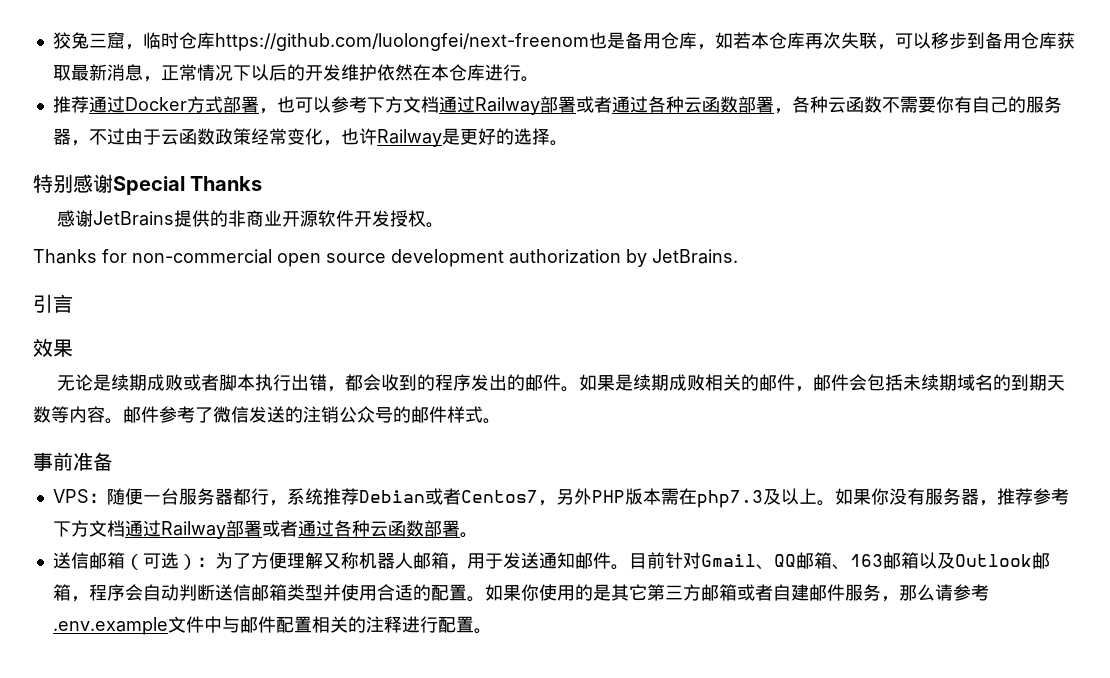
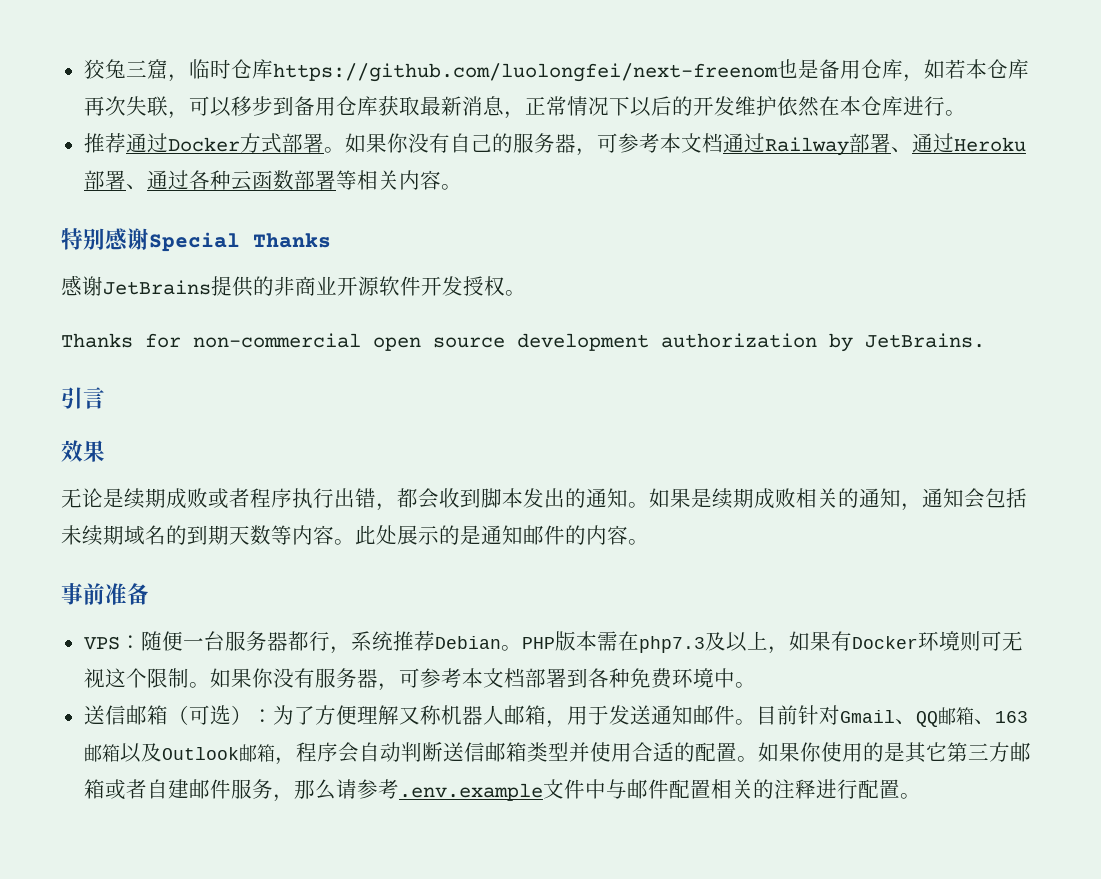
[258,96,1062,115] [52,128,550,147] ，也可以参考下方文档通过Railway部署或者通过各种云函数部署，各种云函数不需要你有自己的服务器，不过由于云函数政策经常变化，也许Railway是更好的选择 -> [323,133,1026,156] [83,170,441,191] 。如果你没有自己的服务器，可参考本文档通过Railway部署、通过Heroku部署、通过各种云函数部署等相关内容
[219,374,256,391] 脚本 -> [250,488,292,508] 程序
[417,374,562,391] 的程序发出的邮件 -> [481,488,628,508] 脚本发出的通知
[759,374,850,392] 邮件，邮件 -> [859,488,964,511] 通知，通知
[123,406,483,423] 邮件参考了微信发送的注销公众号的邮件样式 -> [355,525,628,545] 此处展示的是通知邮件的内容
[424,488,592,506] 或者Centos7，另外 -> [500,645,522,651] 。
(817, 496) none -> [767,631,1023,654] [83,668,189,688] ，如果有Docker环境则可无视这个限制
[996,488,1069,505] [52,520,460,539] 推荐参考下方文档通过Railway部署或者通过各种云函数部署 -> [398,668,735,689] 可参考本文档部署到各种免费环境中

